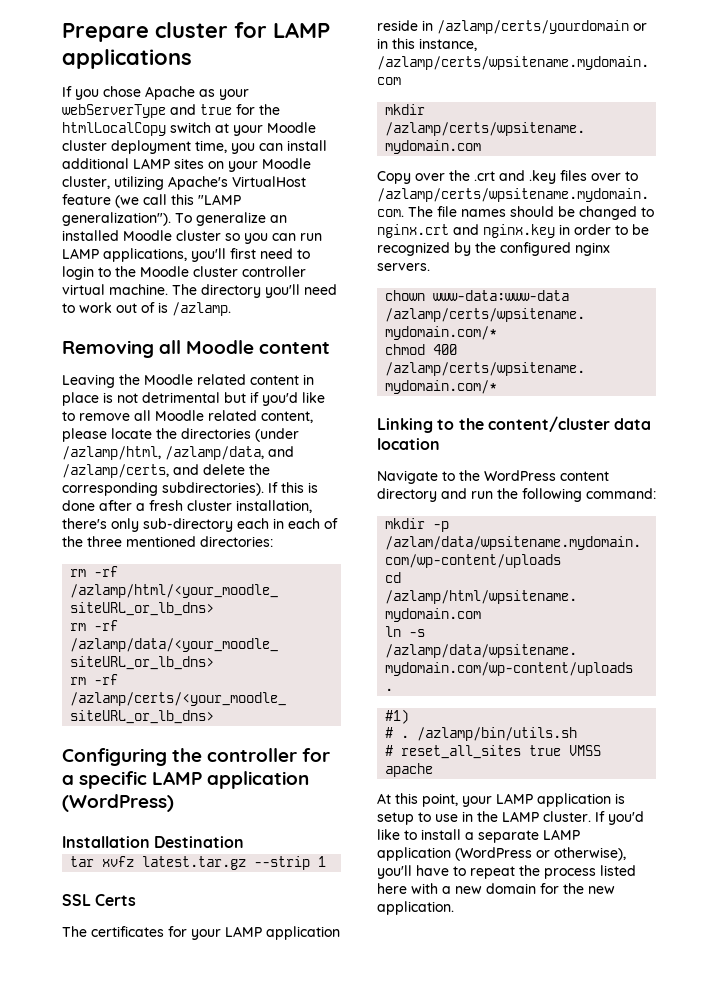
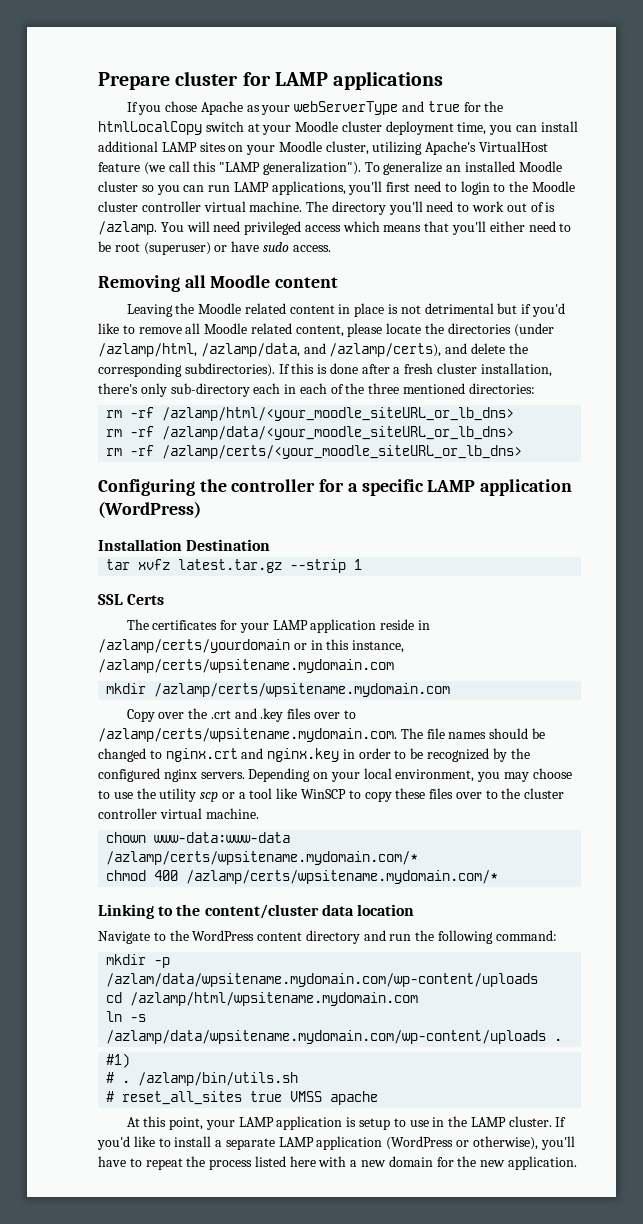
(231, 309) none -> [160,221,572,235] [98,241,331,255] You will need privileged access which means that you'll either need to be root (superuser) or have sudo access.
[62,464,169,478] /azlamp/certs, -> [329,343,442,357] /azlamp/certs),
(430, 267) none -> [248,768,572,782] [98,788,565,802] [98,808,259,819] Depending on your local environment, you may choose to use the utility scp or a tool like WinSCP to copy these files over to the cluster controller virtual machine.

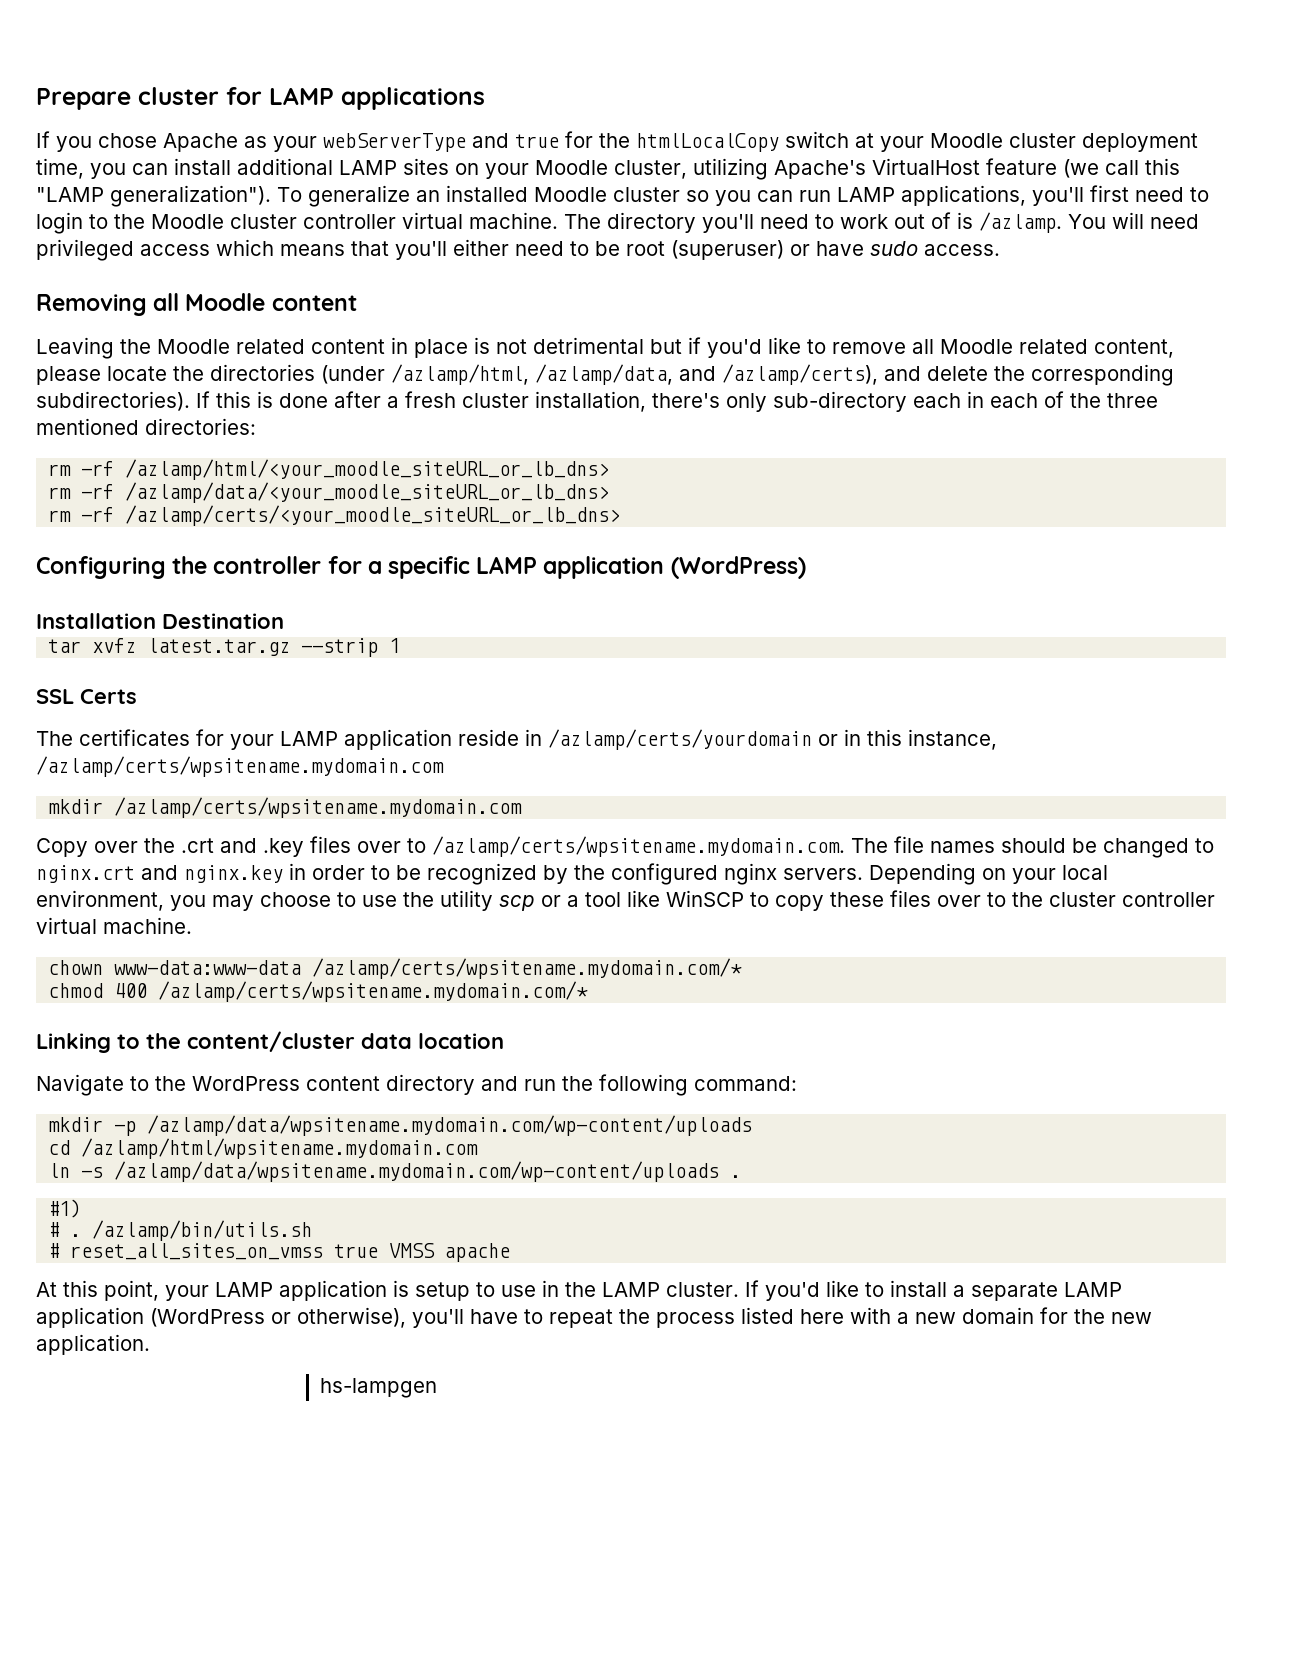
[106,973,539,987] /azlam/data/wpsitename.mydomain.com/wp-content/uploads -> [147,1115,753,1136] /azlamp/data/wpsitename.mydomain.com/wp-content/uploads
[122,1091,243,1105] reset_all_sites -> [70,1243,324,1260] reset_all_sites_on_vmss
(577, 1163) none -> [319,1378,437,1398] // hs-lampgen

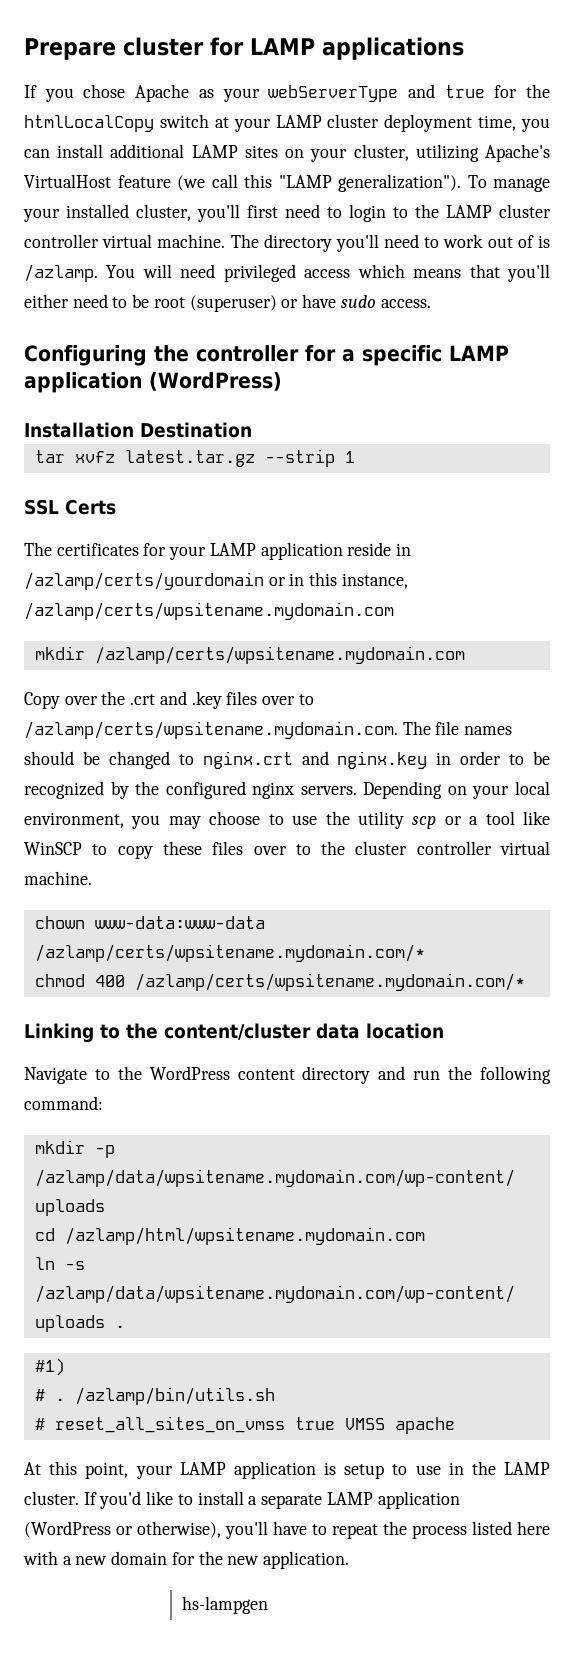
[930,133,1003,148] Moodle -> [275,115,322,128] LAMP
[535,160,608,175] Moodle -> (348, 155) none
[308,185,1026,207] generalize an installed Moodle cluster so you can run LAMP applications, -> [493,177,550,192] [23,204,191,222] manage your installed cluster,
[151,214,224,229] Moodle -> [446,205,492,218] LAMP
[36,293,357,316] [36,337,1174,359] [36,364,1174,386] [36,391,1158,412] [36,418,256,435] [48,459,610,480] [48,482,610,503] [48,505,621,526] // Removing all Moodle content // Leaving the Moodle related content in place is not detrimental but if you'd like to remove all Moodle related content, please locate the directories (under /azlamp/html, /azlamp/data, and /azlamp/certs), and delete the corresponding subdirectories). If this is done after a fresh cluster installation, there's only sub-directory each in each of the three mentioned directories: // rm -rf /azlamp/html/<your_moodle_siteURL_or_lb_dns> // rm -rf /azlamp/data/<your_moodle_siteURL_or_lb_dns> // rm -rf /azlamp/certs/<your_moodle_siteURL_or_lb_dns> -> (431, 303) none

